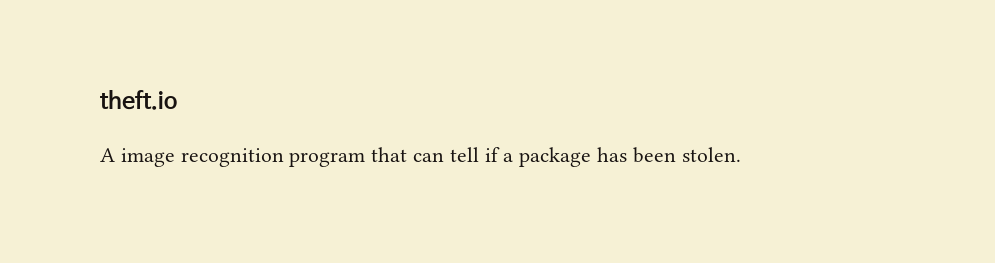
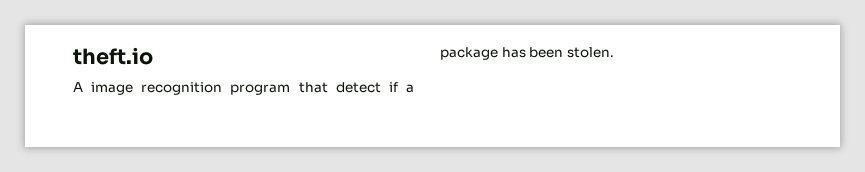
[413,147,479,162] can tell -> [335,82,381,93] detect

